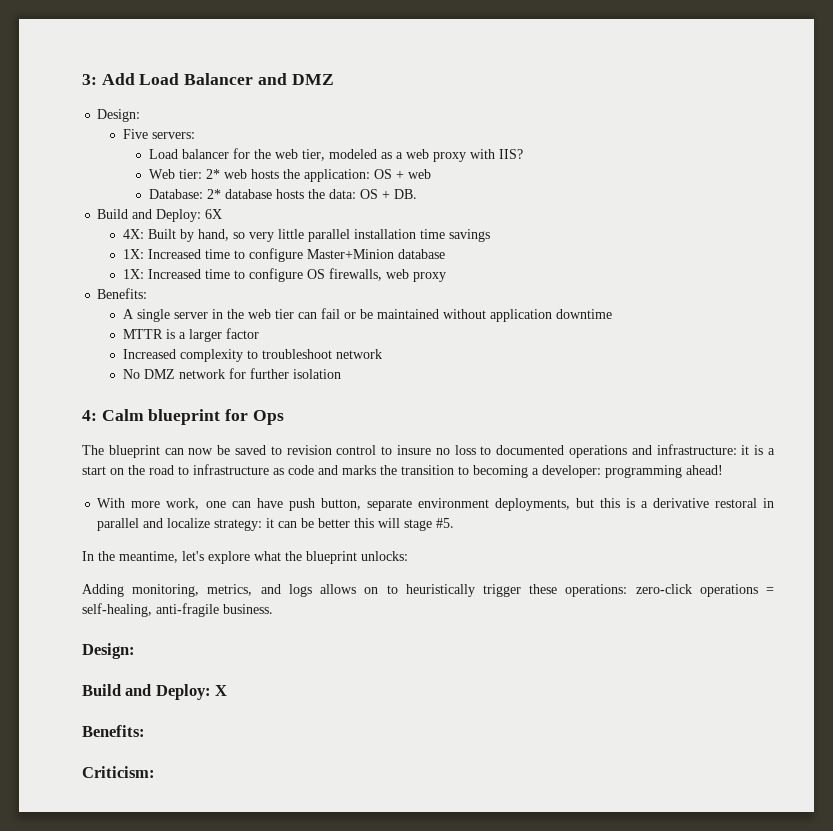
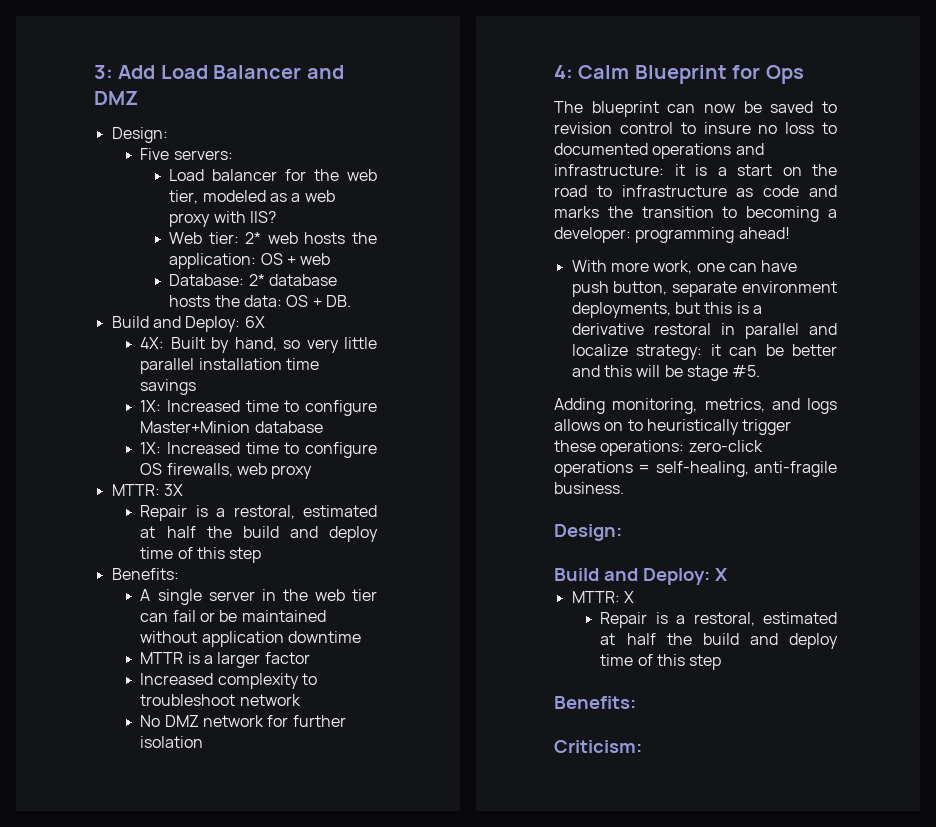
(446, 277) none -> [111,484,183,496] [140,505,377,521] [140,526,378,542] [140,547,262,563] // MTTR: 3X // Repair is a restoral, estimated at half the build and deploy time of this step
[148,409,221,425] blueprint -> [634,65,727,84] Blueprint
(351, 523) none -> [571,365,600,377] and
(401, 523) none -> [664,365,683,377] be
[82,551,408,564] // In the meantime, let's explore what the blueprint unlocks: -> (761, 371) none
(228, 690) none -> [571,591,634,603] [600,612,837,628] [600,633,838,649] [600,654,722,670] // MTTR: X // Repair is a restoral, estimated at half the build and deploy time of this step

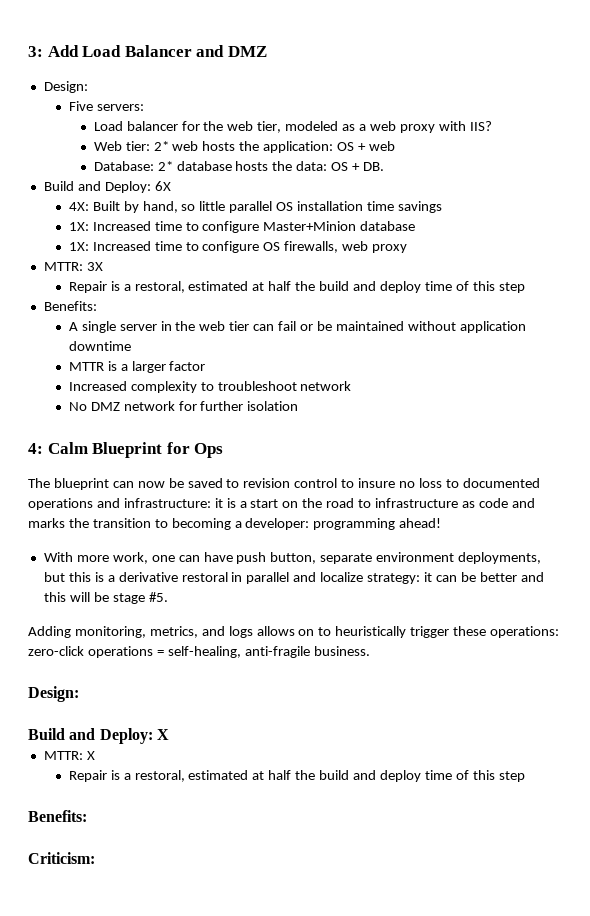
[306,339,339,353] very -> (196, 207) none
(195, 366) none -> [276,202,294,211] OS

